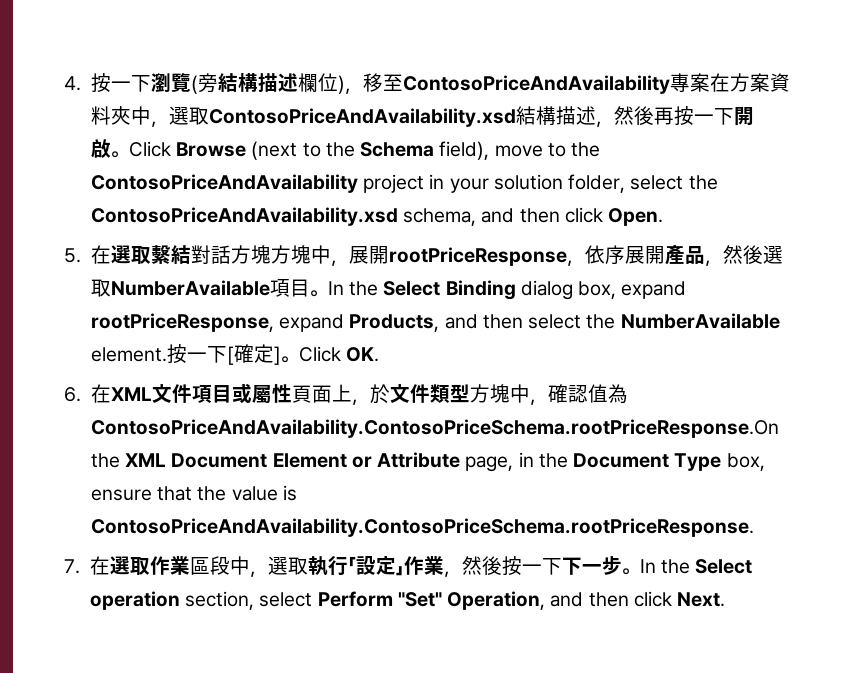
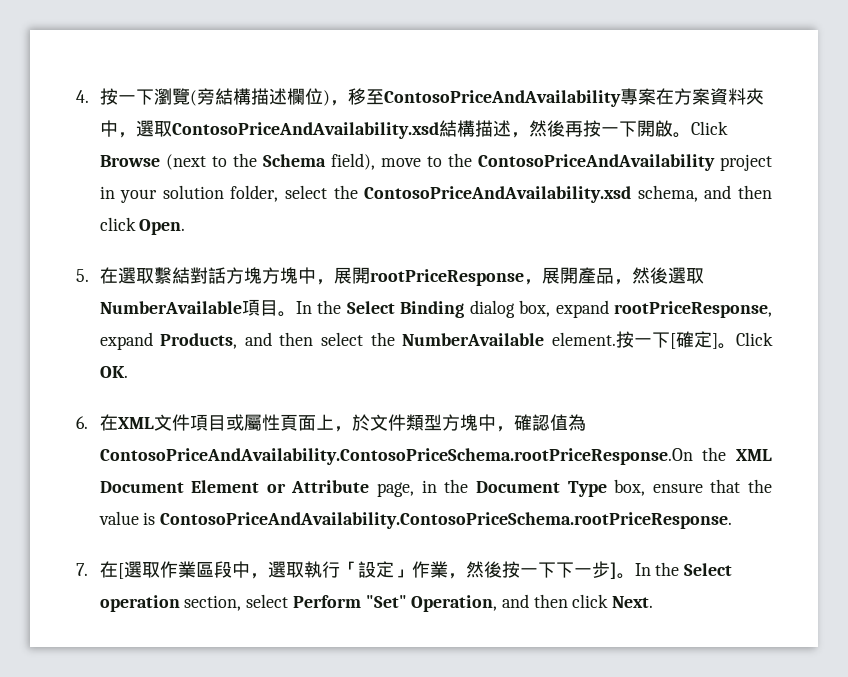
[584,245,625,265] 依序 -> (542, 282) none
(110, 565) none -> [117,563,124,579] [
(622, 565) none -> [609,562,617,579] ]

